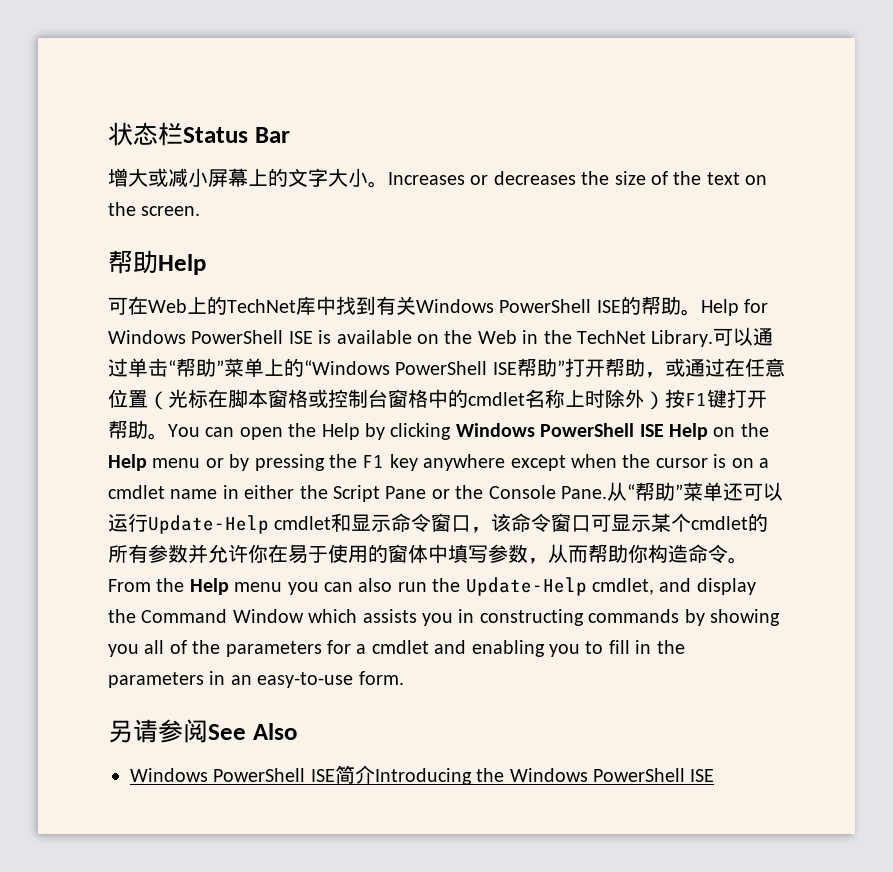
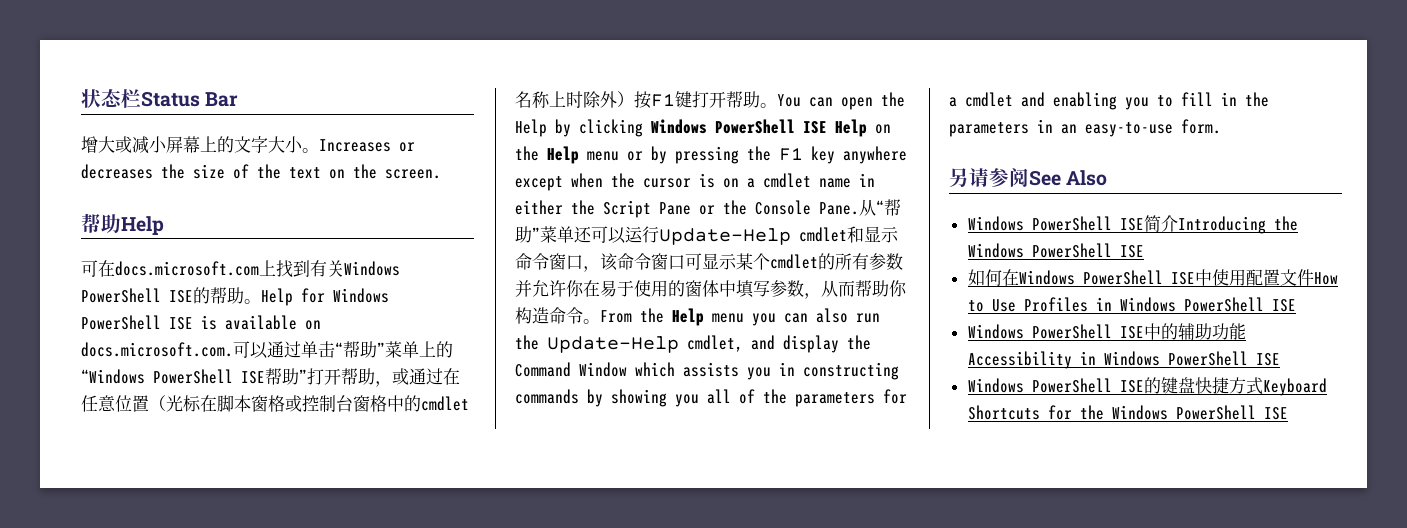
[148,296,336,315] Web上的TechNet库中 -> [115,260,276,276] docs.microsoft.com上
[444,330,714,347] the Web in the TechNet Library. -> [81,342,233,357] docs.microsoft.com.
(715, 775) none -> [967,269,1338,286] [967,297,1296,312] [967,323,1246,340] [967,351,1280,369] [967,377,1327,396] [967,405,1288,420] // 如何在Windows PowerShell ISE中使用配置文件How to Use Profiles in Windows PowerShell ISE // Windows PowerShell ISE中的辅助功能Accessibility in Windows PowerShell ISE // Windows PowerShell ISE的键盘快捷方式Keyboard Shortcuts for the Windows PowerShell ISE

